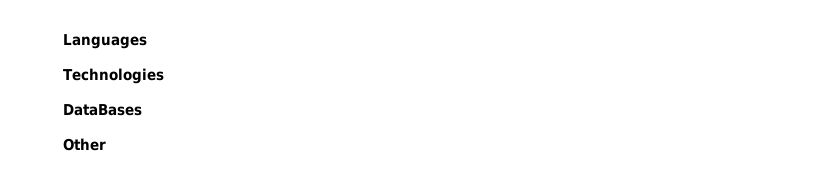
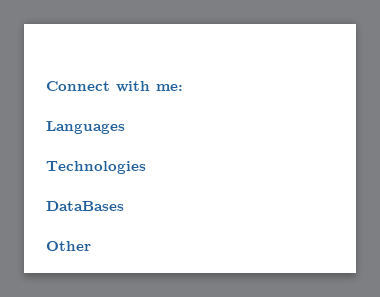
(63, 41) none -> [46,81,183,92] Connect with me: //

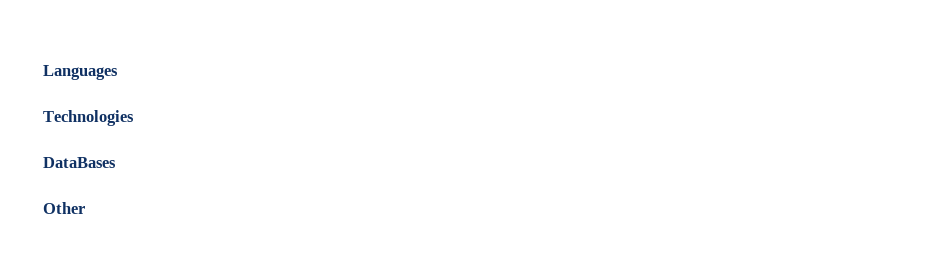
[46,81,183,92] Connect with me: // -> (43, 72) none

